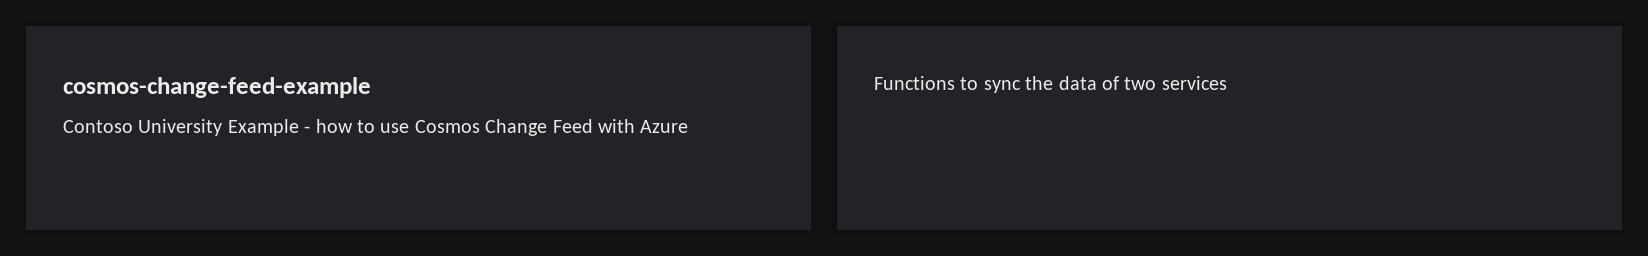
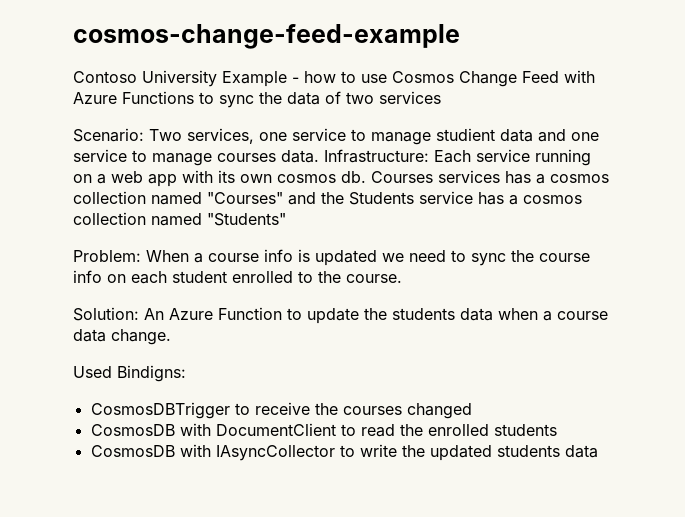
(1227, 83) none -> [73,128,599,145] [73,149,591,166] [73,170,609,187] [73,191,582,205] [73,212,286,226] [73,249,590,266] [73,270,402,284] [73,307,608,324] [73,329,171,345] [73,365,186,382] [90,402,472,419] [90,423,557,437] [90,444,598,461] // Scenario: Two services, one service to manage studient data and one service to manage courses data. Infrastructure: Each service running on a web app with its own cosmos db. Courses services has a cosmos collection named "Courses" and the Students service has a cosmos collection named "Students" // Problem: When a course info is updated we need to sync the course info on each student enrolled to the course. // Solution: An Azure Function to update the students data when a course data change. // Used Bindigns: // CosmosDBTrigger to receive the courses changed // CosmosDB with DocumentClient to read the enrolled students // CosmosDB with IAsyncCollector to write the updated students data

